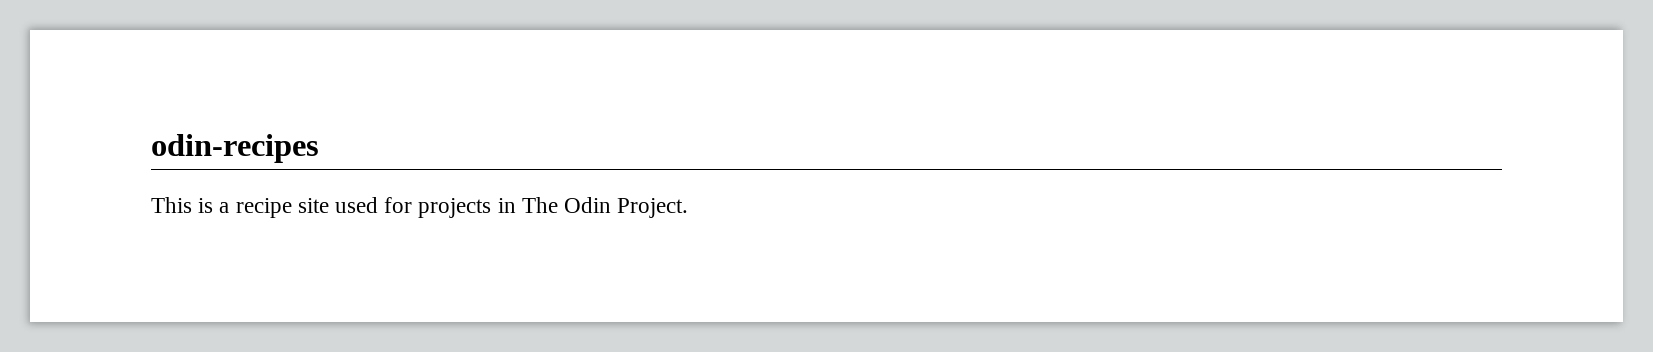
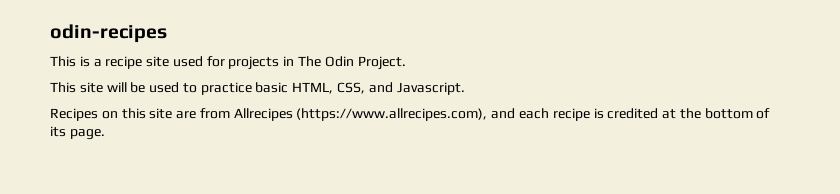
(689, 208) none -> [50,82,465,95] [50,108,771,121] [50,126,105,140] // This site will be used to practice basic HTML, CSS, and Javascript. // Recipes on this site are from Allrecipes (https://www.allrecipes.com), and each recipe is credited at the bottom of its page.

